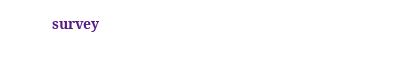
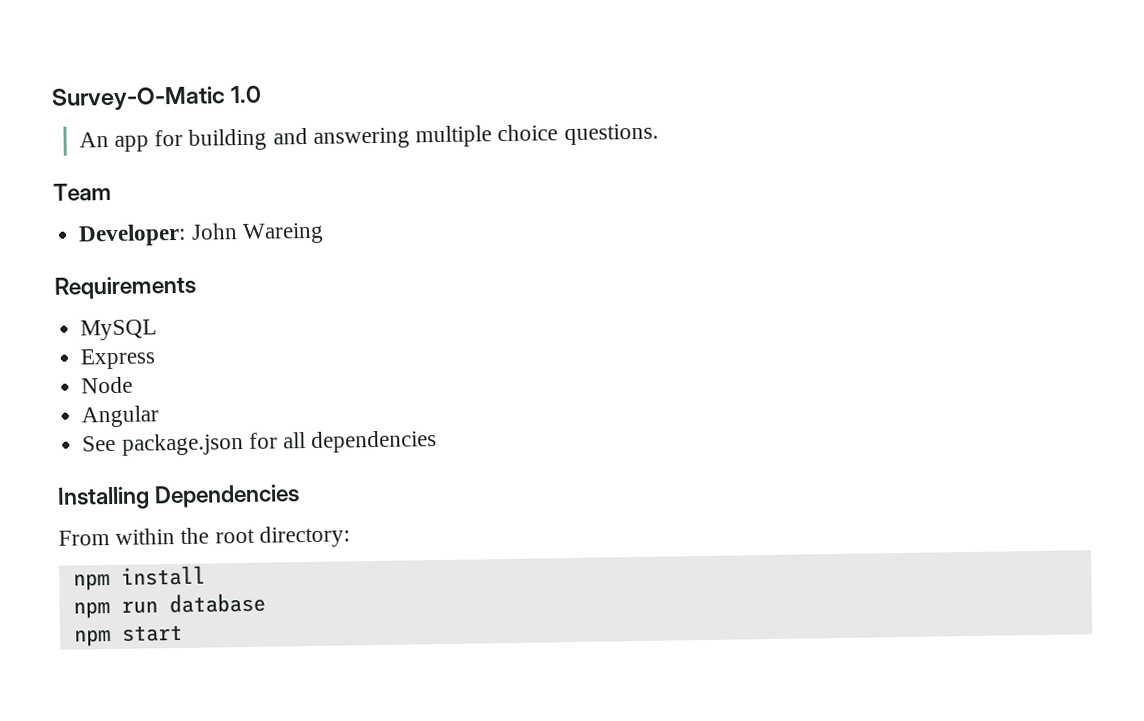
[52,21,100,32] survey -> [51,85,263,111] [78,123,659,152] [53,182,112,201] [78,222,324,247] [54,275,197,300] [80,319,158,341] [80,348,157,370] [81,376,134,394] [81,405,160,428] [82,430,438,456] [57,484,301,510] [58,525,350,548] [72,565,206,591] [72,592,266,619] [73,624,183,647] Survey-O-Matic 1.0 // An app for building and answering multiple choice questions. // Team // Developer: John Wareing // Requirements // MySQL // Express // Node // Angular // See package.json for all dependencies // Installing Dependencies // From within the root directory: // npm install // npm run database // npm start

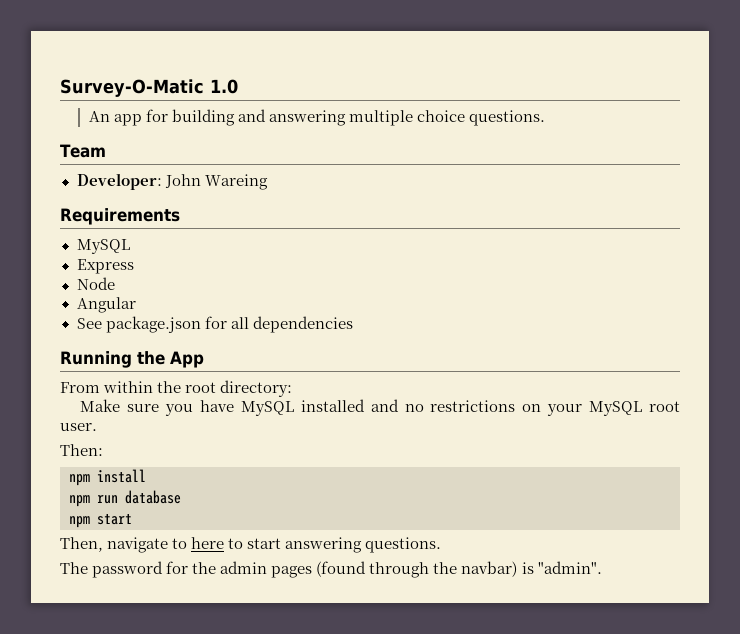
[57,484,301,510] Installing Dependencies -> [60,351,204,368] Running the App
(350, 536) none -> [80,399,680,416] [60,423,97,431] [60,444,103,456] // Make sure you have MySQL installed and no restrictions on your MySQL root user. // Then:
(183, 633) none -> [60,537,442,553] [60,561,602,578] // Then, navigate to here to start answering questions. // The password for the admin pages (found through the navbar) is "admin".

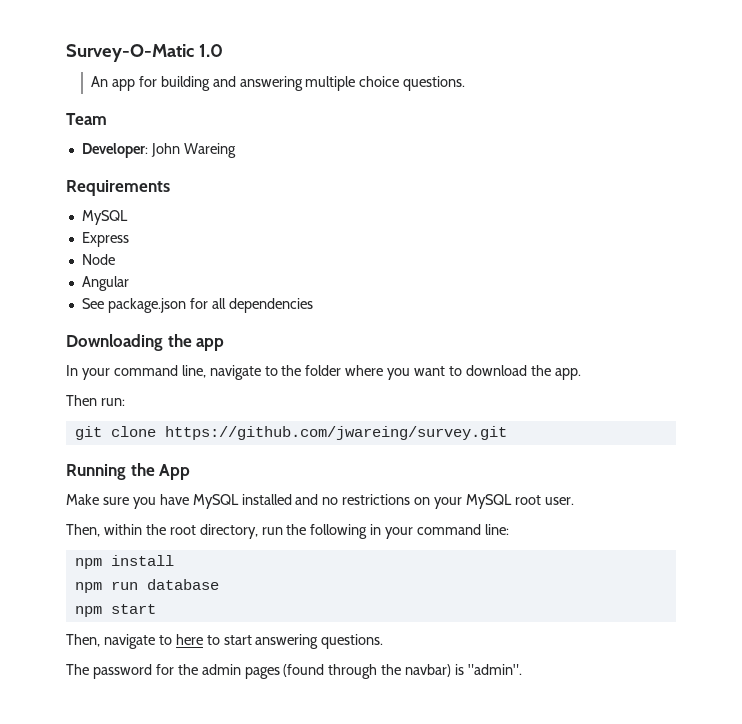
[60,351,204,368] [60,380,293,397] Running the App // From within the root directory: -> [66,334,225,351] [66,365,581,380] [66,395,125,406] [74,426,507,440] [66,463,191,480] Downloading the app // In your command line, navigate to the folder where you want to download the app. // Then run: // git clone https://github.com/jwareing/survey.git // Running the App
[60,444,103,456] Then: -> [66,524,510,539] Then, within the root directory, run the following in your command line:

